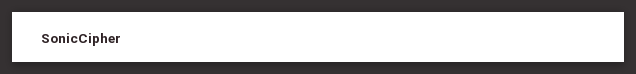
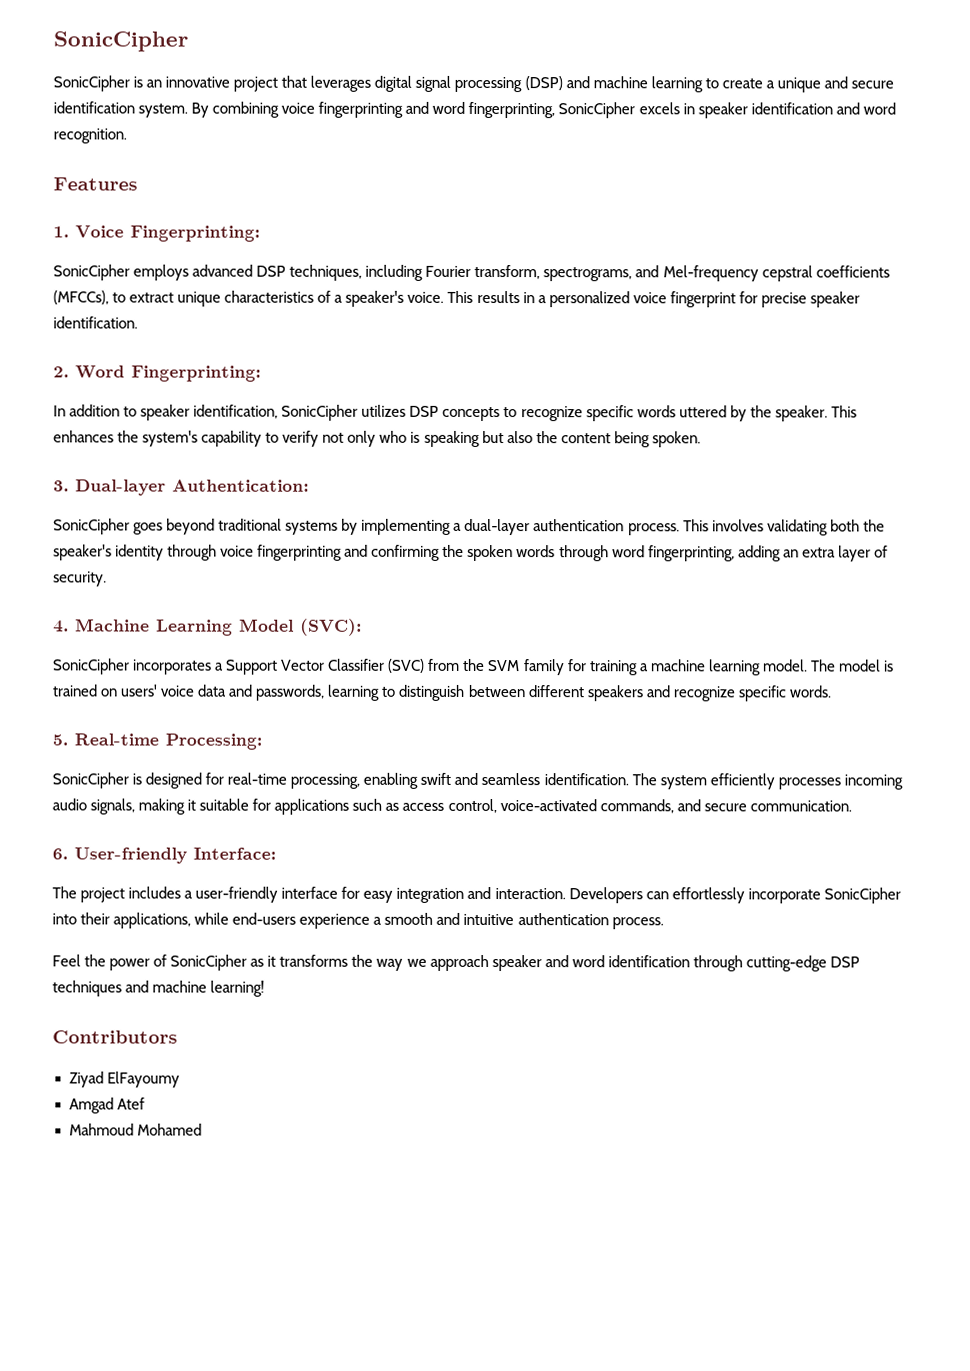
[41,33,121,46] SonicCipher -> [53,31,188,52] [53,75,894,93] [53,101,896,119] [53,128,127,144] [53,177,138,191] [53,225,260,242] [53,264,890,282] [53,290,860,308] [53,316,138,329] [53,365,261,382] [53,404,857,422] [53,430,701,448] [53,479,309,496] [53,518,885,536] [53,544,888,562] [53,571,107,587] [53,618,362,636] [53,658,894,676] [52,684,832,702] [52,733,262,750] [52,772,903,790] [52,798,852,815] [52,847,276,864] [52,886,901,904] [52,912,664,930] [52,954,860,972] [52,980,266,997] [52,1030,178,1044] [68,1071,180,1088] [68,1097,145,1114] [68,1123,202,1136] SonicCipher // SonicCipher is an innovative project that leverages digital signal processing (DSP) and machine learning to create a unique and secure identification system. By combining voice fingerprinting and word fingerprinting, SonicCipher excels in speaker identification and word recognition. // Features // 1. Voice Fingerprinting: // SonicCipher employs advanced DSP techniques, including Fourier transform, spectrograms, and Mel-frequency cepstral coefficients (MFCCs), to extract unique characteristics of a speaker's voice. This results in a personalized voice fingerprint for precise speaker identification. // 2. Word Fingerprinting: // In addition to speaker identification, SonicCipher utilizes DSP concepts to recognize specific words uttered by the speaker. This enhances the system's capability to verify not only who is speaking but also the content being spoken. // 3. Dual-layer Authentication: // SonicCipher goes beyond traditional systems by implementing a dual-layer authentication process. This involves validating both the speaker's identity through voice fingerprinting and confirming the spoken words through word fingerprinting, adding an extra layer of security. // 4. Machine Learning Model (SVC): // SonicCipher incorporates a Support Vector Classifier (SVC) from the SVM family for training a machine learning model. The model is trained on users' voice data and passwords, learning to distinguish between different speakers and recognize specific words. // 5. Real-time Processing: // SonicCipher is designed for real-time processing, enabling swift and seamless identification. The system efficiently processes incoming audio signals, making it suitable for applications such as access control, voice-activated commands, and secure communication. // 6. User-friendly Interface: // The project includes a user-friendly interface for easy integration and interaction. Developers can effortlessly incorporate SonicCipher into their applications, while end-users experience a smooth and intuitive authentication process. // Feel the power of SonicCipher as it transforms the way we approach speaker and word identification through cutting-edge DSP techniques and machine learning! // Contributors // Ziyad ElFayoumy // Amgad Atef // Mahmoud Mohamed

